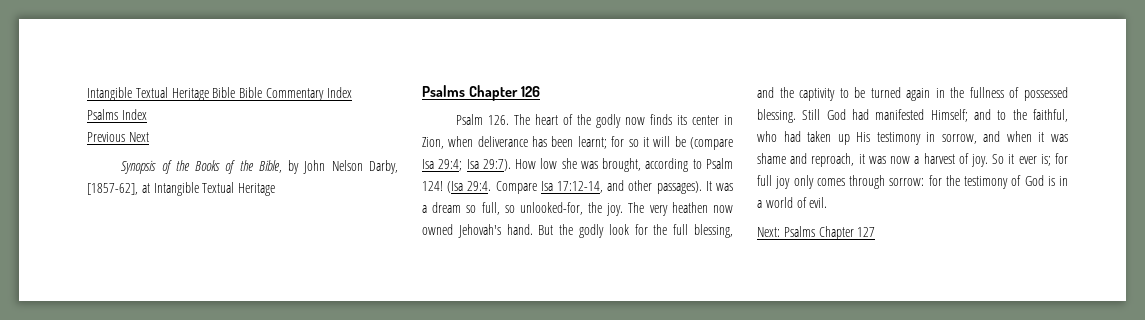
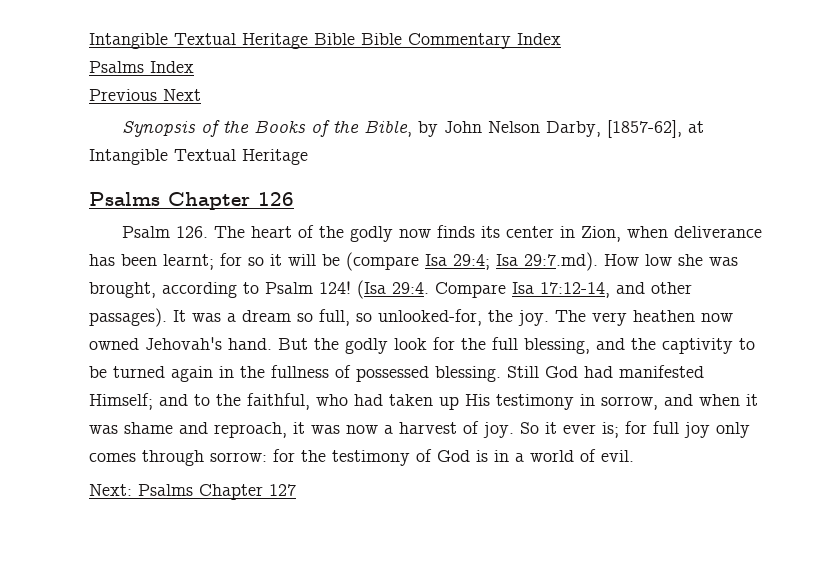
[482,159,511,171] 29:7). -> [524,252,598,271] 29:7.md).

